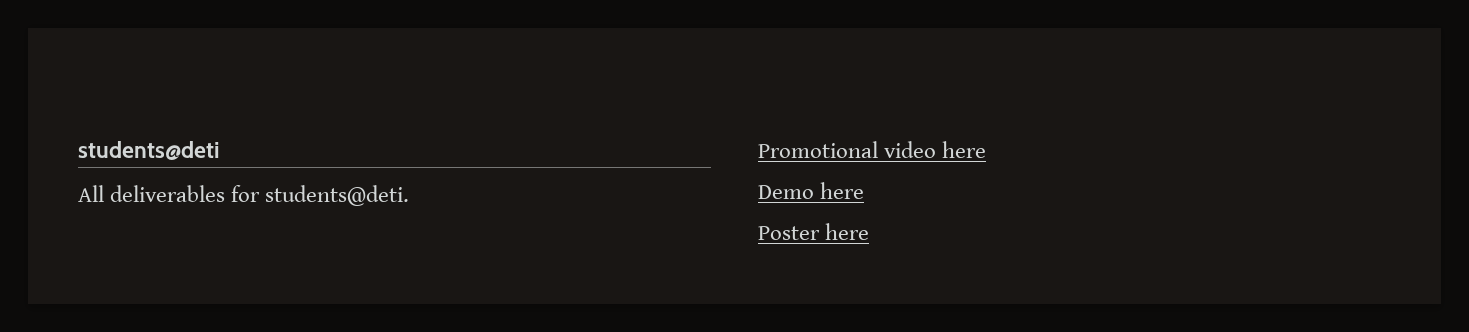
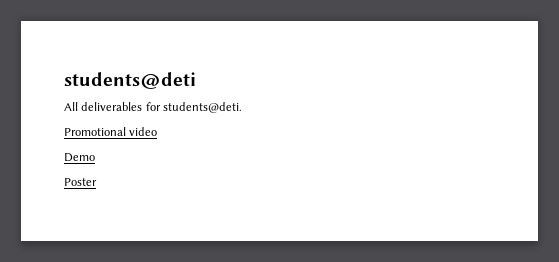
[942,141,987,158] here -> (158, 131) none
[820,182,865,199] here -> (95, 157) none
[825,223,870,240] here -> (97, 182) none

